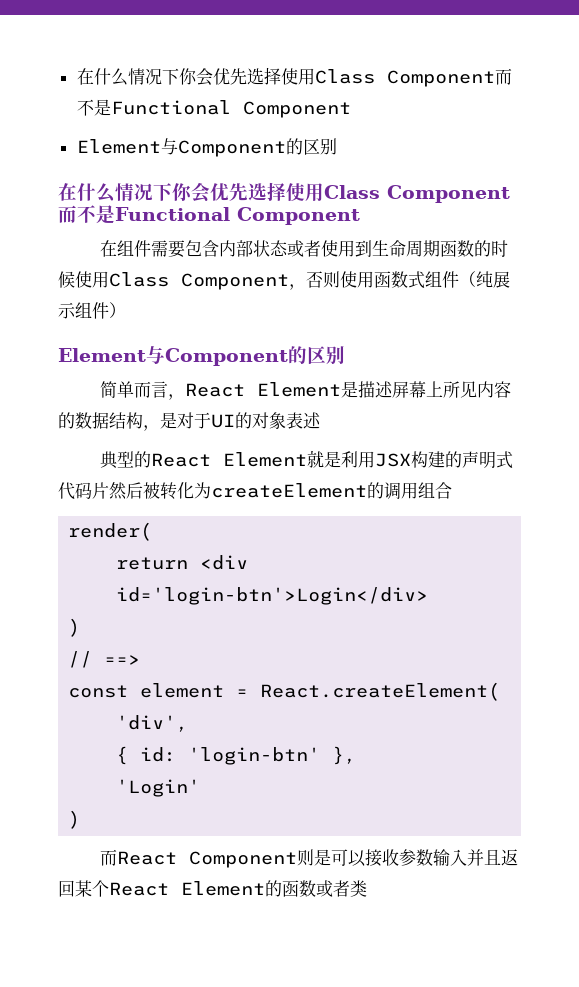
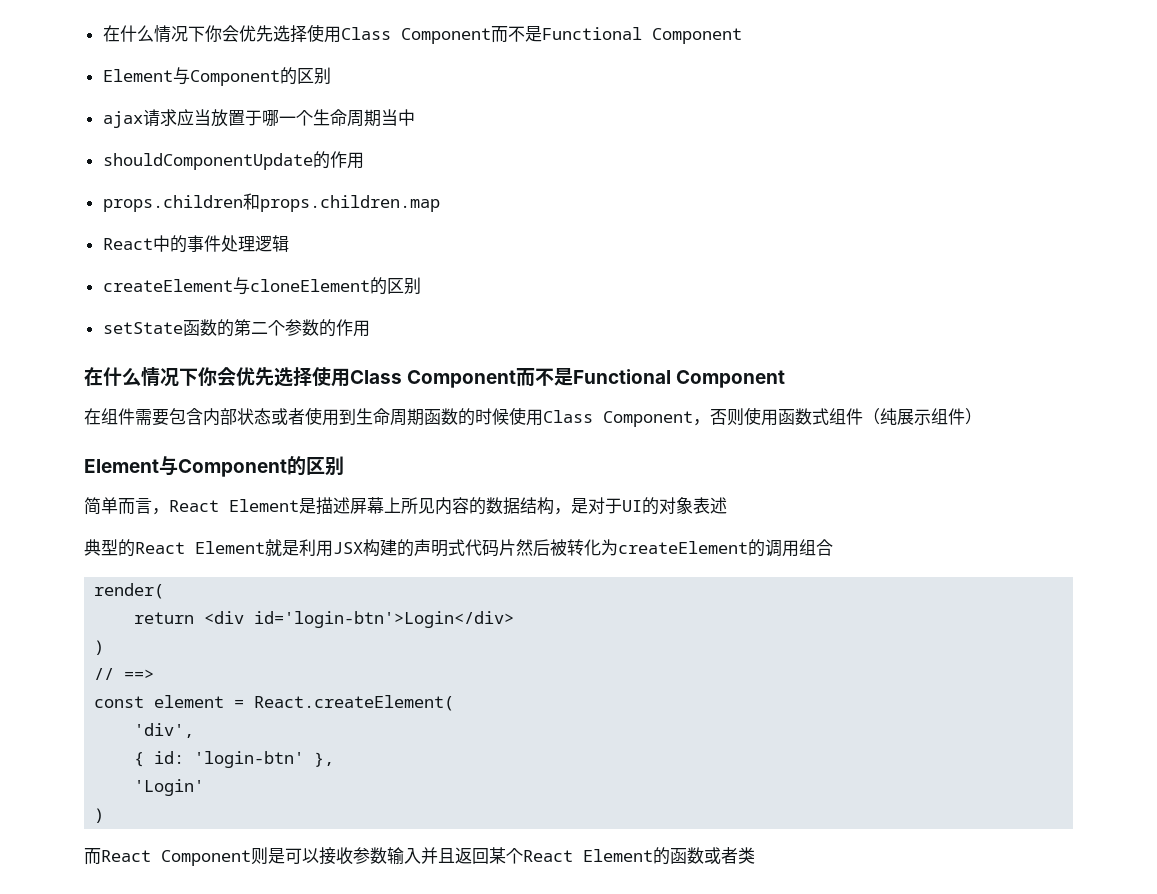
(337, 146) none -> [102,109,415,128] [102,151,364,170] [102,193,440,212] [102,235,289,253] [102,277,421,295] [102,319,370,337] // ajax请求应当放置于哪一个生命周期当中 // shouldComponentUpdate的作用 // props.children和props.children.map // React中的事件处理逻辑 // createElement与cloneElement的区别 // setState函数的第二个参数的作用

